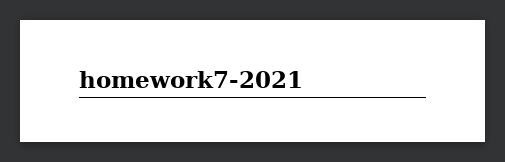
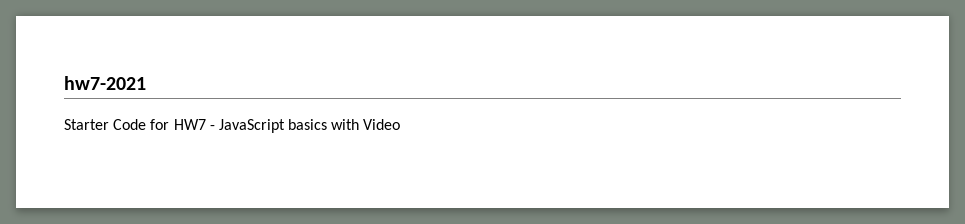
[79,71,303,88] homework7-2021 -> [64,76,146,90] [64,119,401,133] hw7-2021 // Starter Code for HW7 - JavaScript basics with Video

